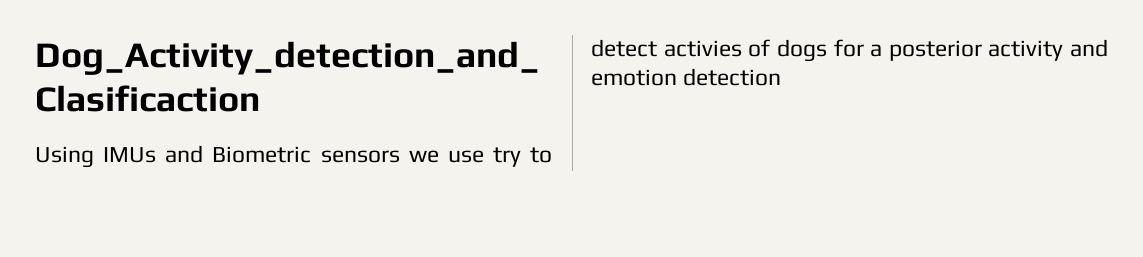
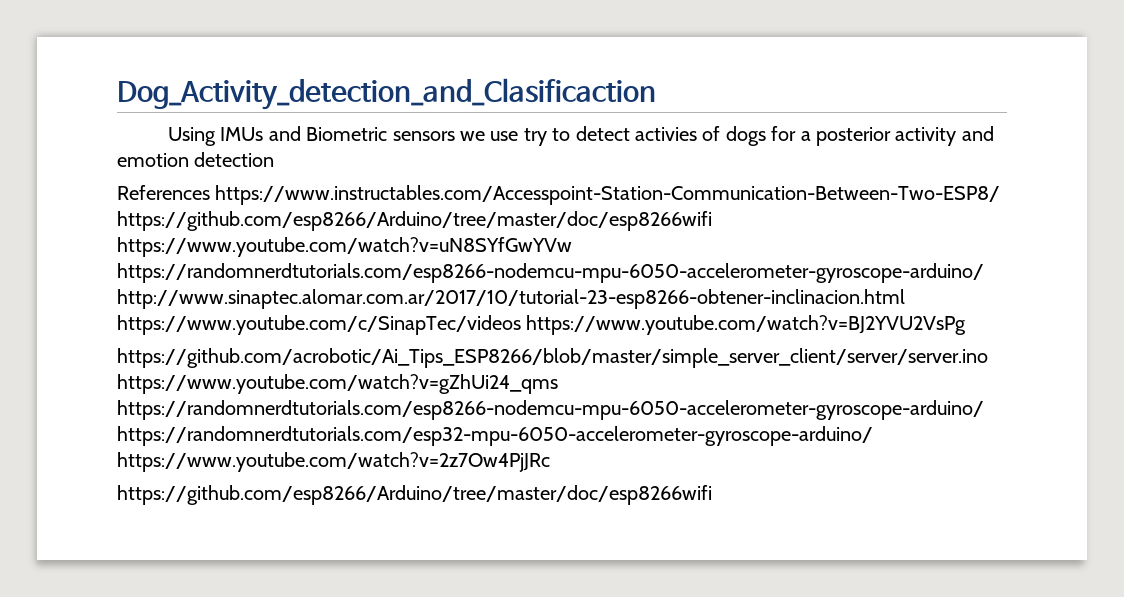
(782, 77) none -> [117,185,1001,205] [117,211,712,231] [117,237,572,257] [117,263,984,283] [117,289,905,309] [117,315,967,335] [117,348,988,368] [117,374,558,394] [117,400,984,420] [117,426,873,446] [117,452,550,472] [117,485,712,505] // References https://www.instructables.com/Accesspoint-Station-Communication-Between-Two-ESP8/ https://github.com/esp8266/Arduino/tree/master/doc/esp8266wifi https://www.youtube.com/watch?v=uN8SYfGwYVw https://randomnerdtutorials.com/esp8266-nodemcu-mpu-6050-accelerometer-gyroscope-arduino/ http://www.sinaptec.alomar.com.ar/2017/10/tutorial-23-esp8266-obtener-inclinacion.html https://www.youtube.com/c/SinapTec/videos https://www.youtube.com/watch?v=BJ2YVU2VsPg // https://github.com/acrobotic/Ai_Tips_ESP8266/blob/master/simple_server_client/server/server.ino https://www.youtube.com/watch?v=gZhUi24_qms https://randomnerdtutorials.com/esp8266-nodemcu-mpu-6050-accelerometer-gyroscope-arduino/ https://randomnerdtutorials.com/esp32-mpu-6050-accelerometer-gyroscope-arduino/ https://www.youtube.com/watch?v=2z7Ow4PjJRc // https://github.com/esp8266/Arduino/tree/master/doc/esp8266wifi

